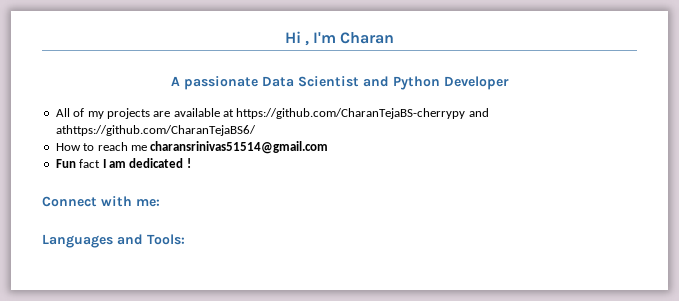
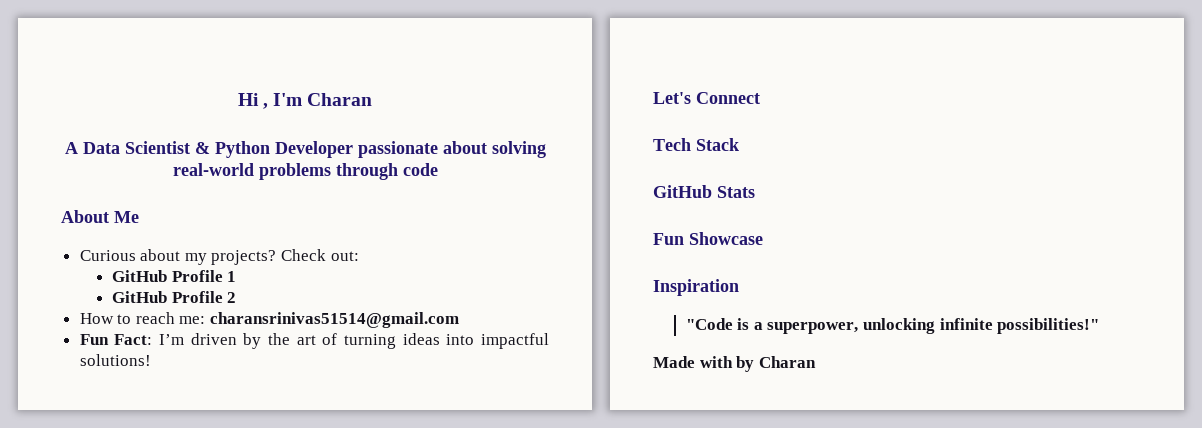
[183,76,258,90] passionate -> (78, 148) none
[362,76,389,87] and -> [194,142,210,154] &
[55,108,489,119] [55,125,256,136] // All of my projects are available at https://github.com/CharanTejaBS-cherrypy and athttps://github.com/CharanTejaBS6/ -> [357,141,546,158] [172,163,438,180] [61,210,139,223] [79,249,359,265] [112,270,237,282] [112,291,237,303] passionate about solving real-world problems through code // About Me // Curious about my projects? Check out: // GitHub Profile 1 // GitHub Profile 2
[130,145,147,151] me -> [179,316,206,324] me:
[79,158,191,168] [42,196,160,207] [42,234,185,248] fact I am dedicated ! // Connect with me: // Languages and Tools: -> [114,333,549,349] [79,354,151,366] [653,92,760,104] [653,138,739,151] [653,185,755,198] [653,232,763,245] [653,279,739,296] [685,318,1100,334] [653,356,816,372] Fact: I’m driven by the art of turning ideas into impactful solutions! // Let's Connect // Tech Stack // GitHub Stats // Fun Showcase // Inspiration // "Code is a superpower, unlocking infinite possibilities!" // Made with by Charan

